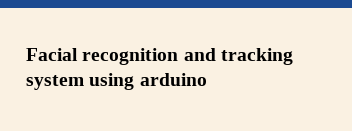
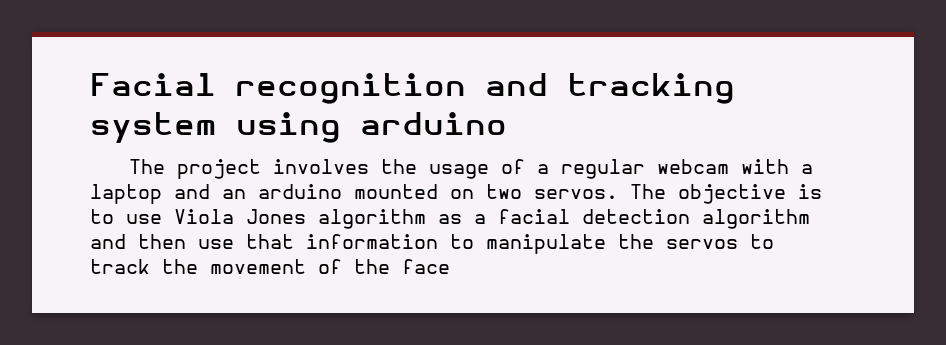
(207, 79) none -> [129,159,814,179] [90,184,822,204] [90,209,810,229] [90,234,774,254] [90,259,450,274] // The project involves the usage of a regular webcam with a laptop and an arduino mounted on two servos. The objective is to use Viola Jones algorithm as a facial detection algorithm and then use that information to manipulate the servos to track the movement of the face

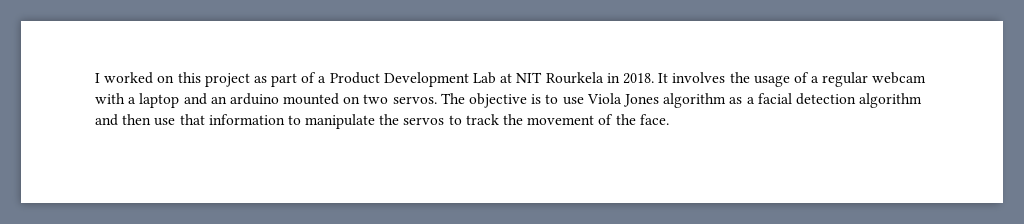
[90,73,735,104] [90,112,507,143] [129,159,262,179] Facial recognition and tracking system using arduino // The project -> [95,72,669,87] I worked on this project as part of a Product Development Lab at NIT Rourkela in 2018. It
[402,259,450,274] face -> [639,114,669,125] face.

